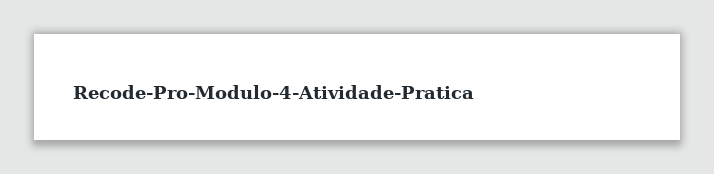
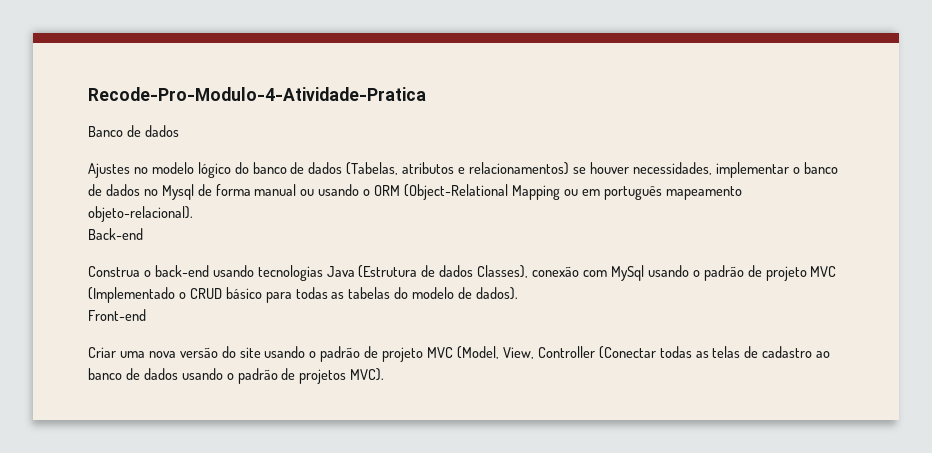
(474, 92) none -> [88,125,179,137] [88,162,838,178] [88,184,742,200] [88,206,193,222] [88,228,143,240] [88,265,837,281] [88,287,519,303] [88,309,146,321] [88,346,831,362] [88,368,385,384] // Banco de dados // Ajustes no modelo lógico do banco de dados (Tabelas, atributos e relacionamentos) se houver necessidades, implementar o banco de dados no Mysql de forma manual ou usando o ORM (Object-Relational Mapping ou em português mapeamento objeto-relacional). // Back-end // Construa o back-end usando tecnologias Java (Estrutura de dados Classes), conexão com MySql usando o padrão de projeto MVC (Implementado o CRUD básico para todas as tabelas do modelo de dados). // Front-end // Criar uma nova versão do site usando o padrão de projeto MVC (Model, View, Controller (Conectar todas as telas de cadastro ao banco de dados usando o padrão de projetos MVC).

